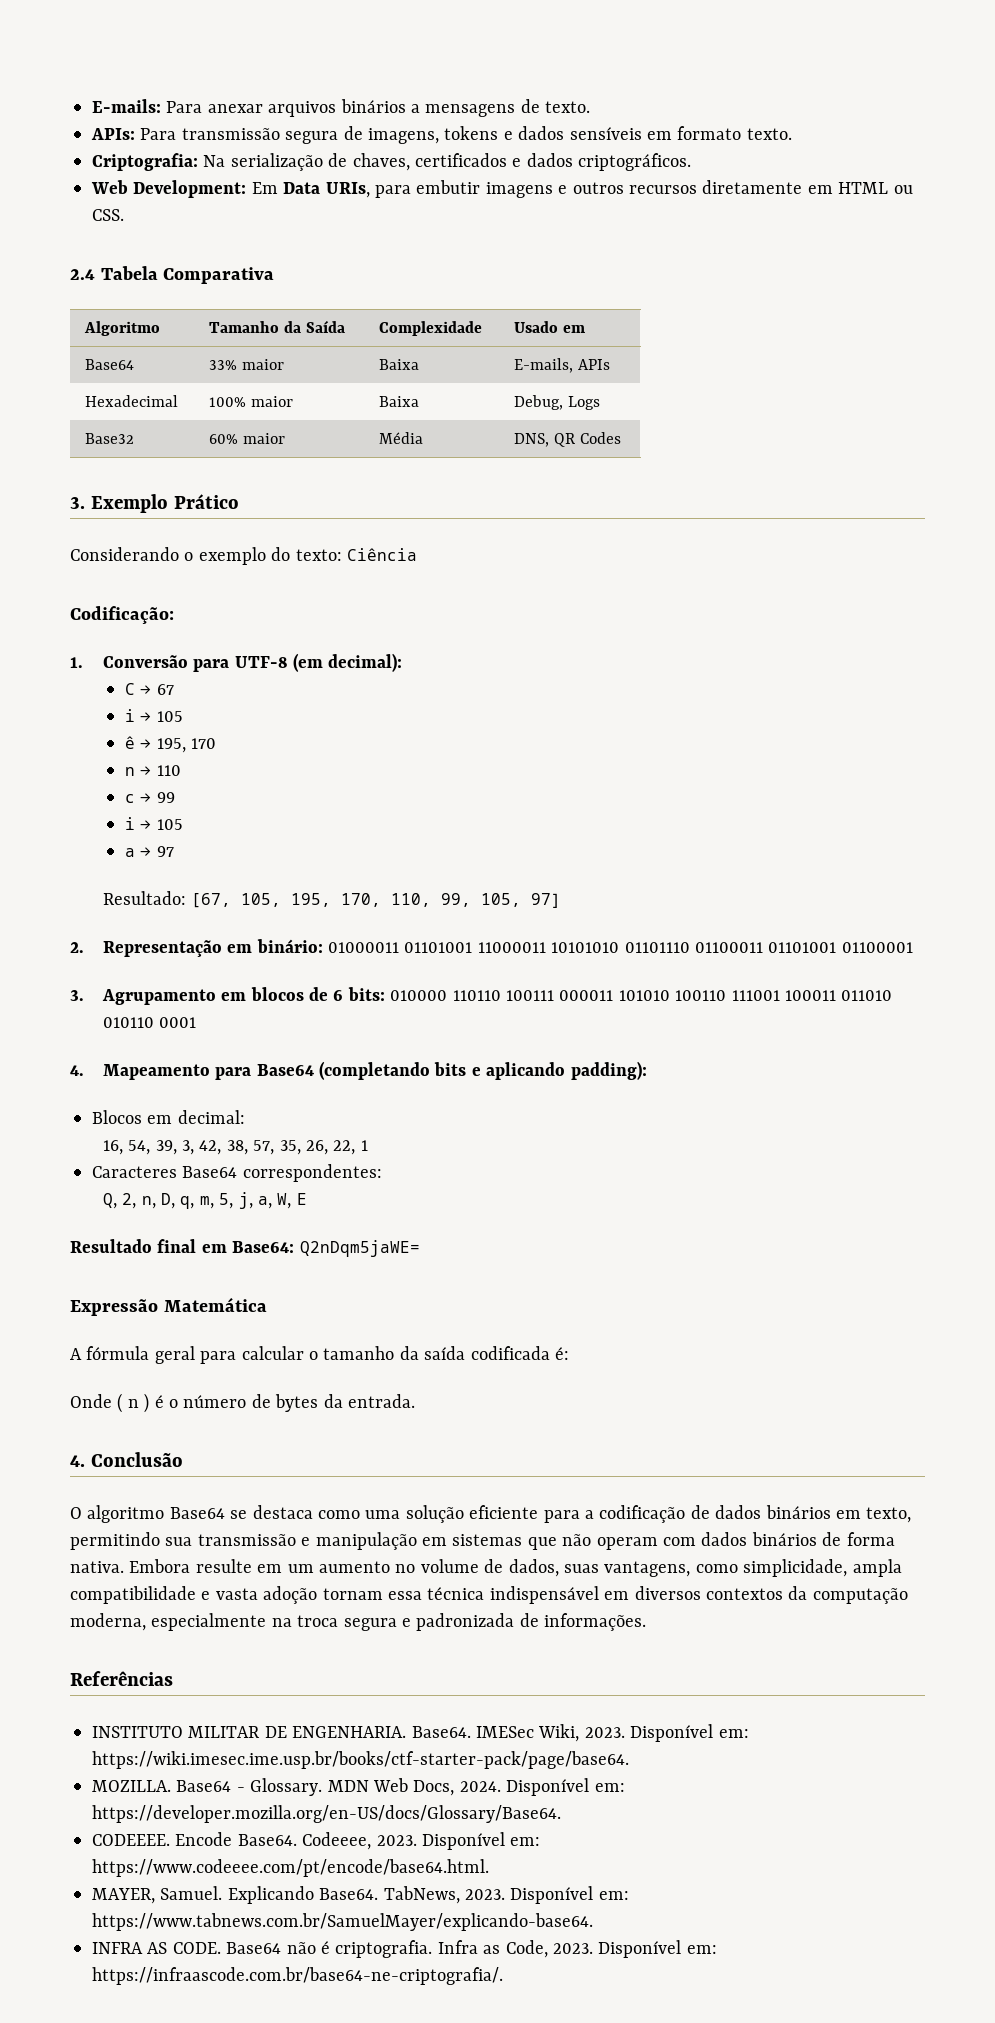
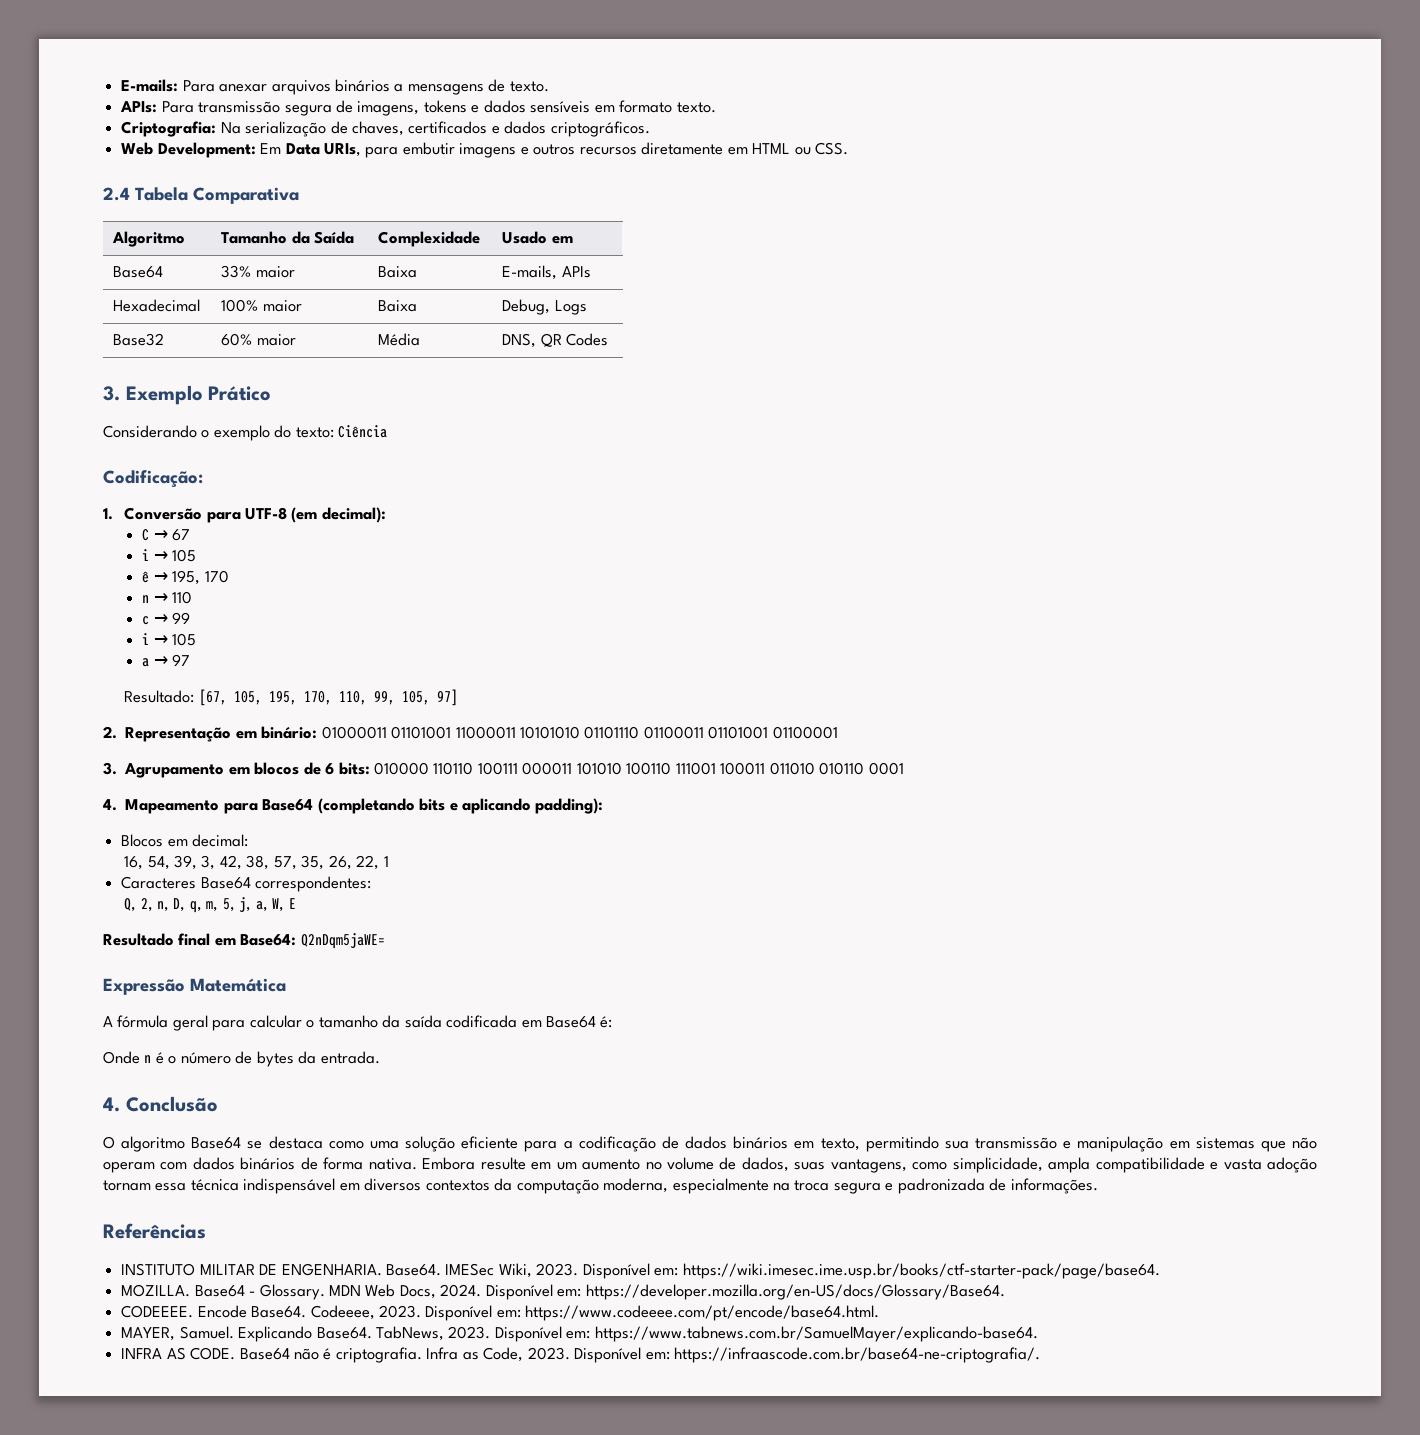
(550, 1353) none -> [521,1016,597,1028] em Base64
[117,1393,150,1413] ( n ) -> [144,1055,152,1063] n

